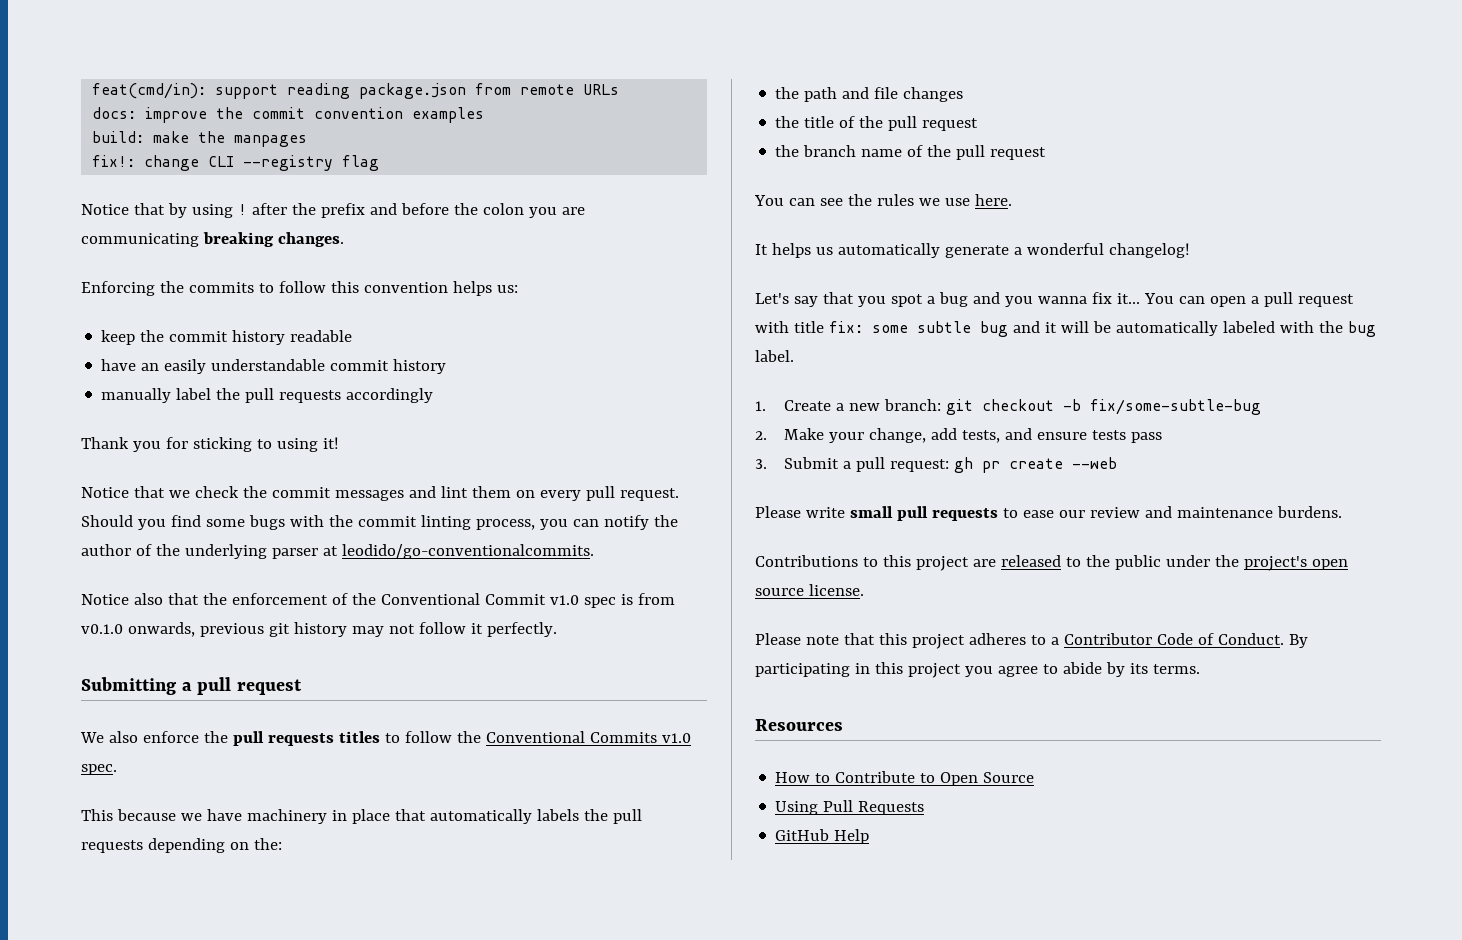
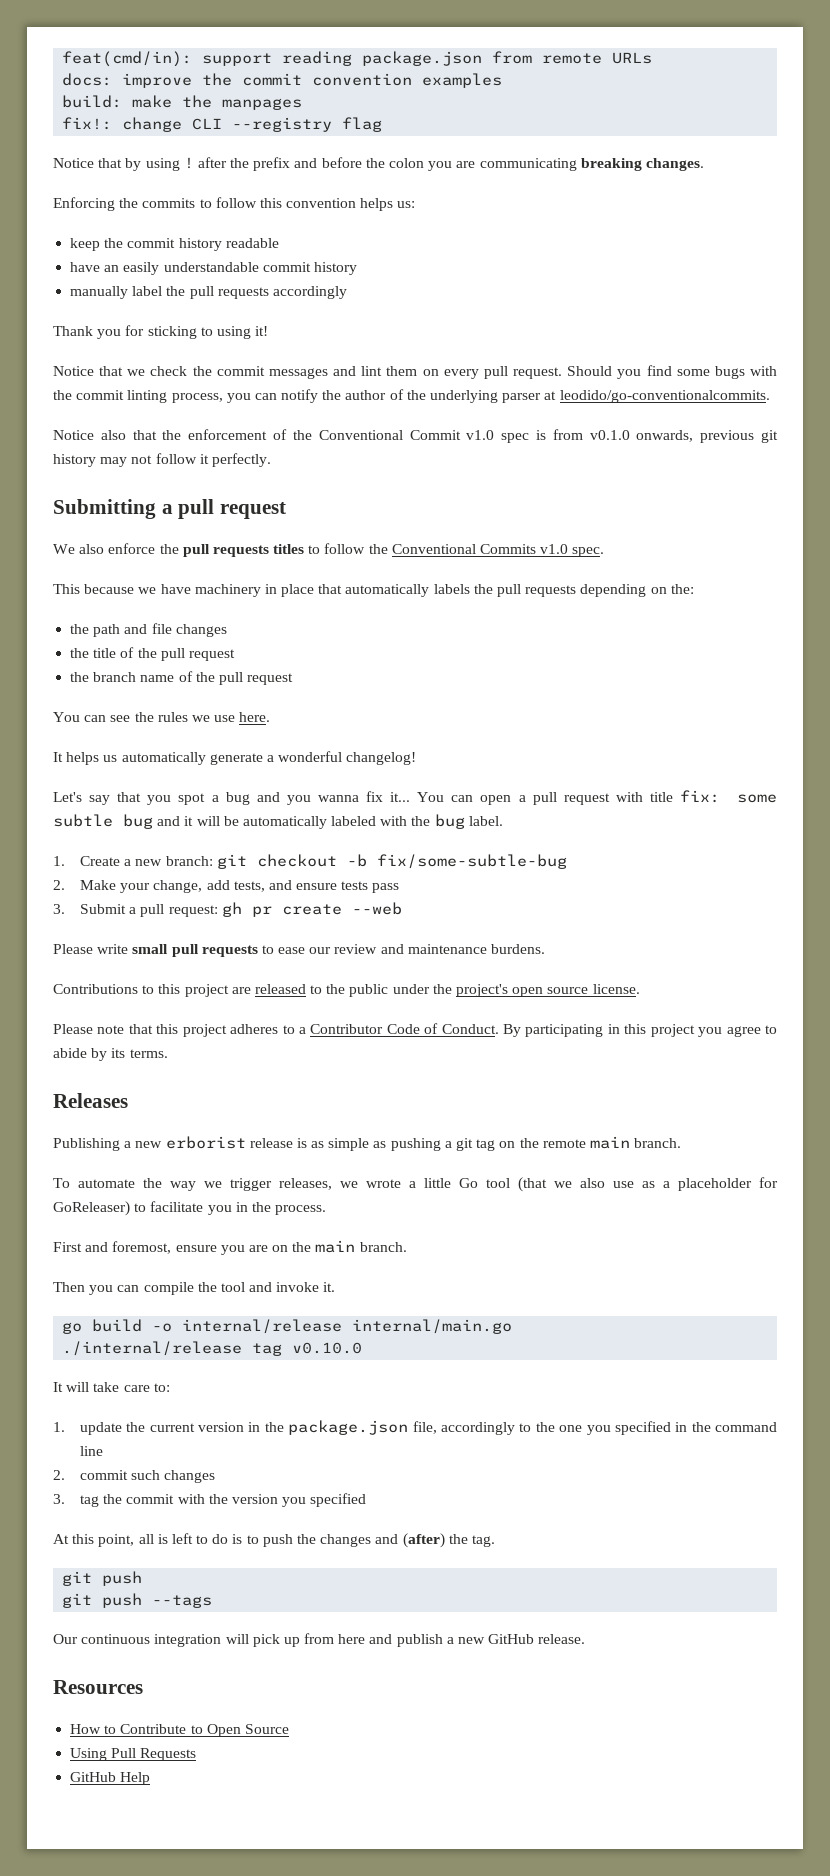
(1200, 669) none -> [53,1093,128,1108] [53,1136,682,1151] [53,1177,778,1192] [53,1201,327,1216] [53,1240,407,1255] [53,1282,336,1295] [62,1319,513,1334] [62,1341,363,1356] [53,1382,170,1392] [53,1420,778,1435] [79,1446,103,1456] [53,1470,216,1483] [53,1493,367,1507] [53,1533,495,1548] [62,1571,143,1586] [62,1593,213,1608] [53,1633,586,1647] // Releases // Publishing a new erborist release is as simple as pushing a git tag on the remote main branch. // To automate the way we trigger releases, we wrote a little Go tool (that we also use as a placeholder for GoReleaser) to facilitate you in the process. // First and foremost, ensure you are on the main branch. // Then you can compile the tool and invoke it. // go build -o internal/release internal/main.go // ./internal/release tag v0.10.0 // It will take care to: // 1. update the current version in the package.json file, accordingly to the one you specified in the command line // 2. commit such changes // 3. tag the commit with the version you specified // At this point, all is left to do is to push the changes and (after) the tag. // git push // git push --tags // Our continuous integration will pick up from here and publish a new GitHub release.

